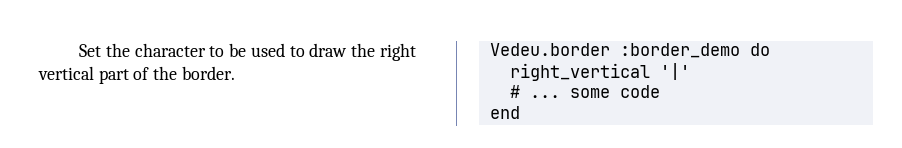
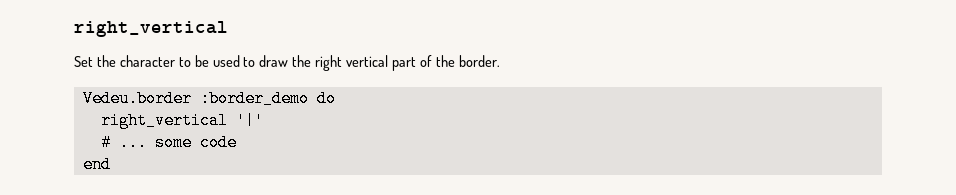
(79, 50) none -> [74,21,228,37] right_vertical //

